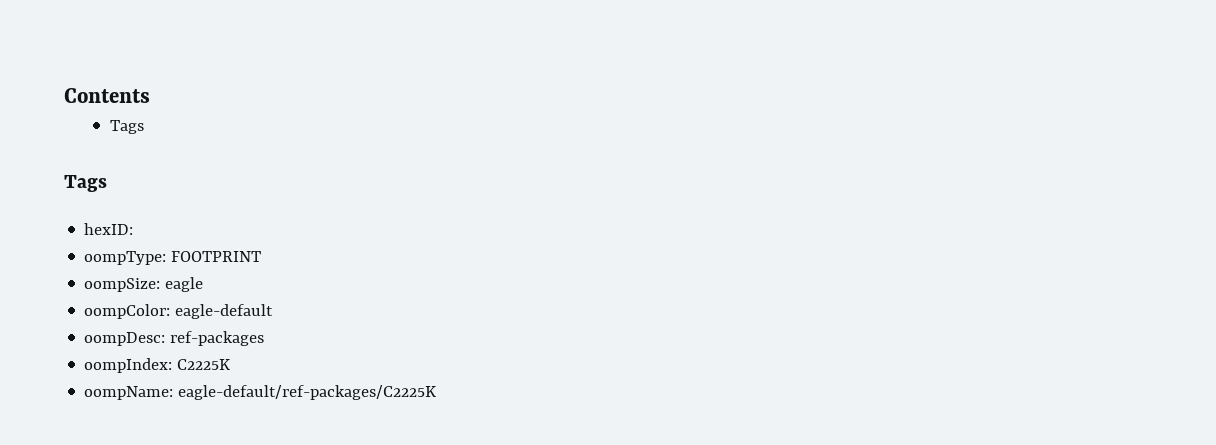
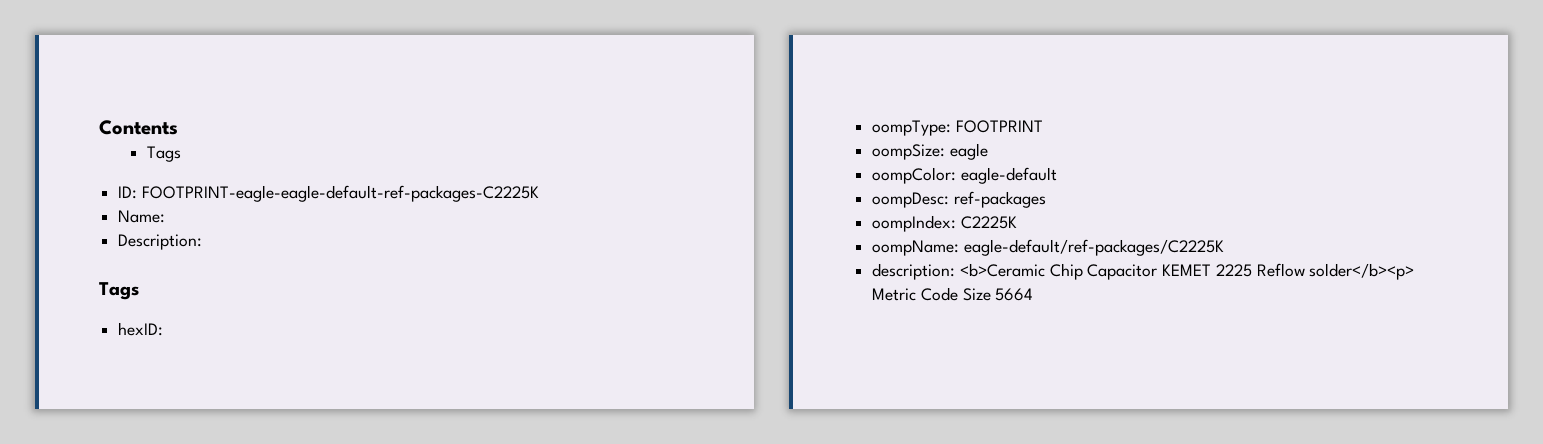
(144, 127) none -> [118,185,539,202] [118,210,166,223] [118,234,203,250] // ID: FOOTPRINT-eagle-eagle-default-ref-packages-C2225K // Name: // Description:
(437, 392) none -> [872,263,1415,280] [872,287,1034,301] // description: <b>Ceramic Chip Capacitor KEMET 2225 Reflow solder</b><p> Metric Code Size 5664

